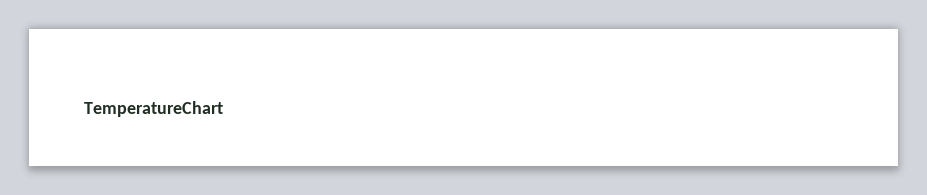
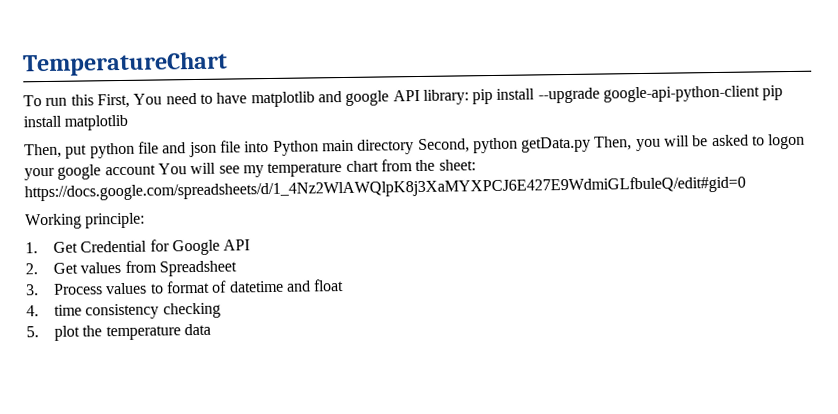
(223, 109) none -> [23,85,784,109] [23,114,129,131] [24,133,806,159] [24,159,476,181] [24,175,746,202] [25,212,146,230] [25,239,251,256] [25,260,237,277] [26,279,345,296] [26,302,221,320] [26,323,211,341] // To run this First, You need to have matplotlib and google API library: pip install --upgrade google-api-python-client pip install matplotlib // Then, put python file and json file into Python main directory Second, python getData.py Then, you will be asked to logon your google account You will see my temperature chart from the sheet: https://docs.google.com/spreadsheets/d/1_4Nz2WlAWQlpK8j3XaMYXPCJ6E427E9WdmiGLfbuleQ/edit#gid=0 // Working principle: // 1. Get Credential for Google API // 2. Get values from Spreadsheet // 3. Process values to format of datetime and float // 4. time consistency checking // 5. plot the temperature data

